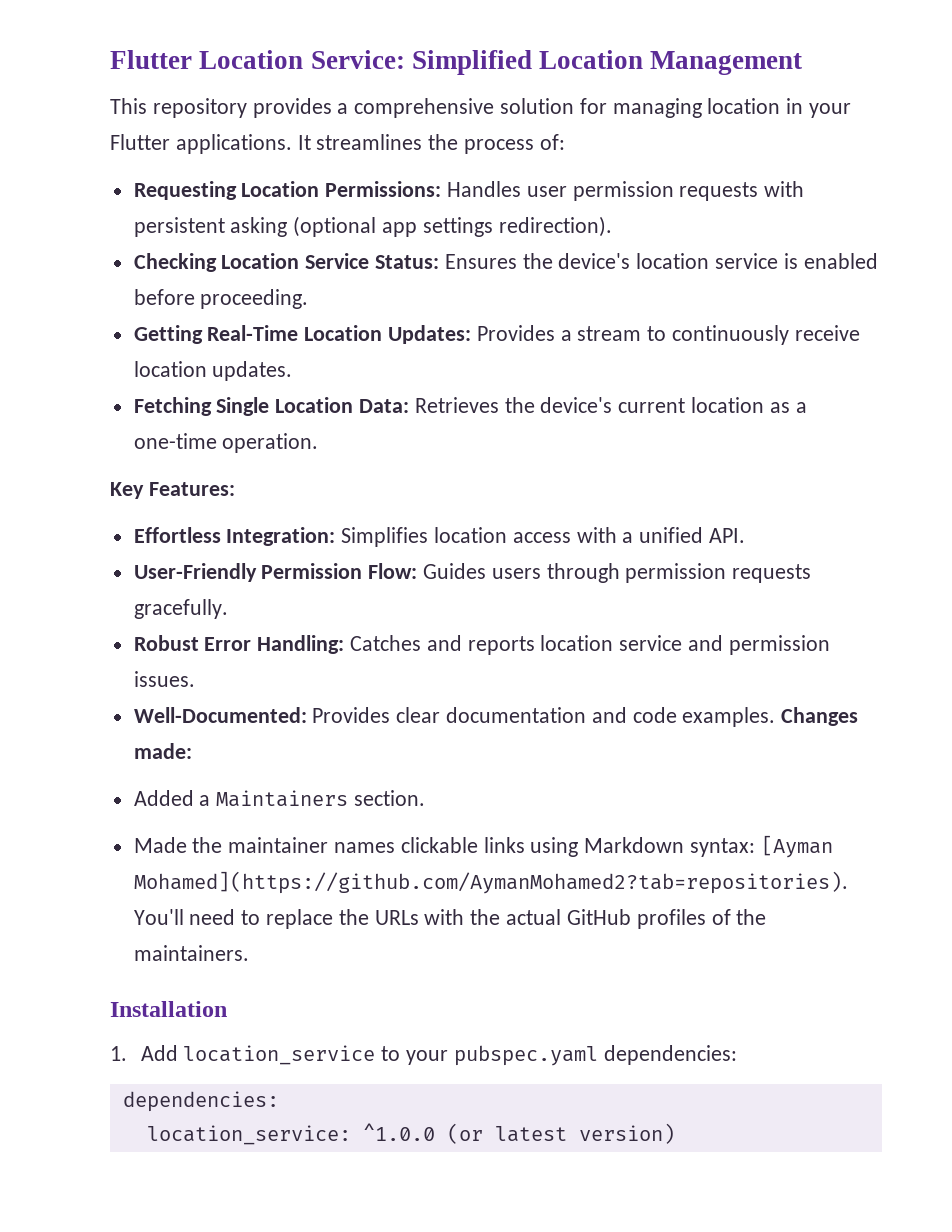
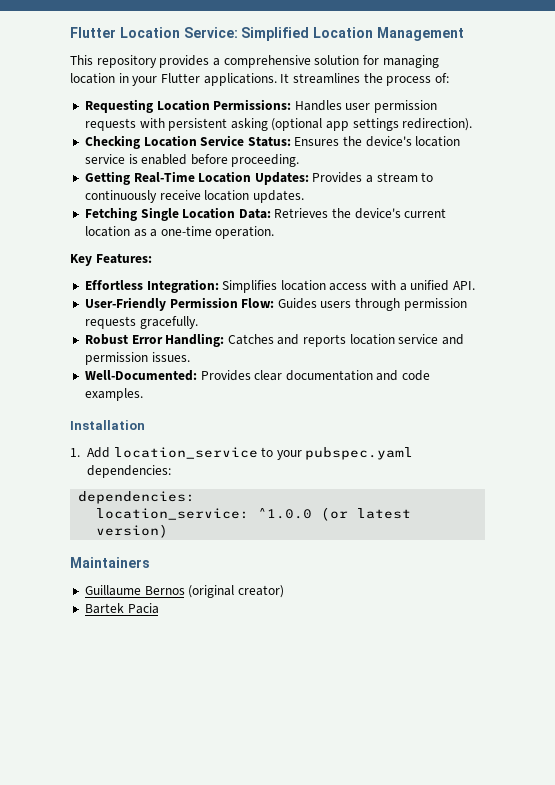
[781,707,859,726] [133,743,192,759] [133,790,426,807] [133,835,833,858] [133,871,848,894] [133,909,767,929] [133,945,249,961] Changes made: // Added a Maintainers section. // Made the maintainer names clickable links using Markdown syntax: [Ayman Mohamed](https://github.com/AymanMohamed2?tab=repositories). You'll need to replace the URLs with the actual GitHub profiles of the maintainers. -> (143, 394) none
(675, 1133) none -> [70,557,150,568] [84,585,284,598] [84,603,159,614] // Maintainers // Guillaume Bernos (original creator) // Bartek Pacia

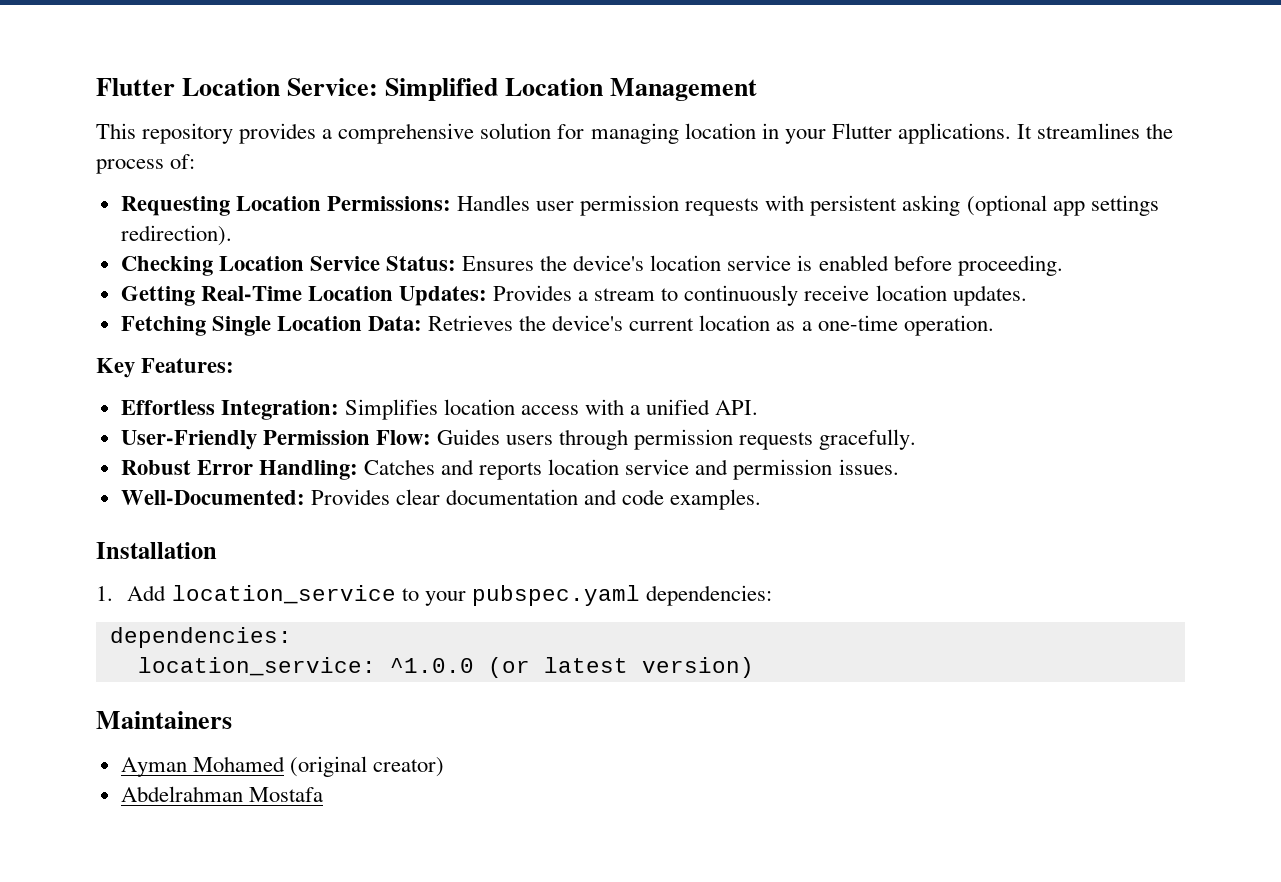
[84,585,185,596] Guillaume Bernos -> [120,756,285,777] Ayman Mohamed
[84,603,159,614] Bartek Pacia -> [120,786,323,802] Abdelrahman Mostafa

